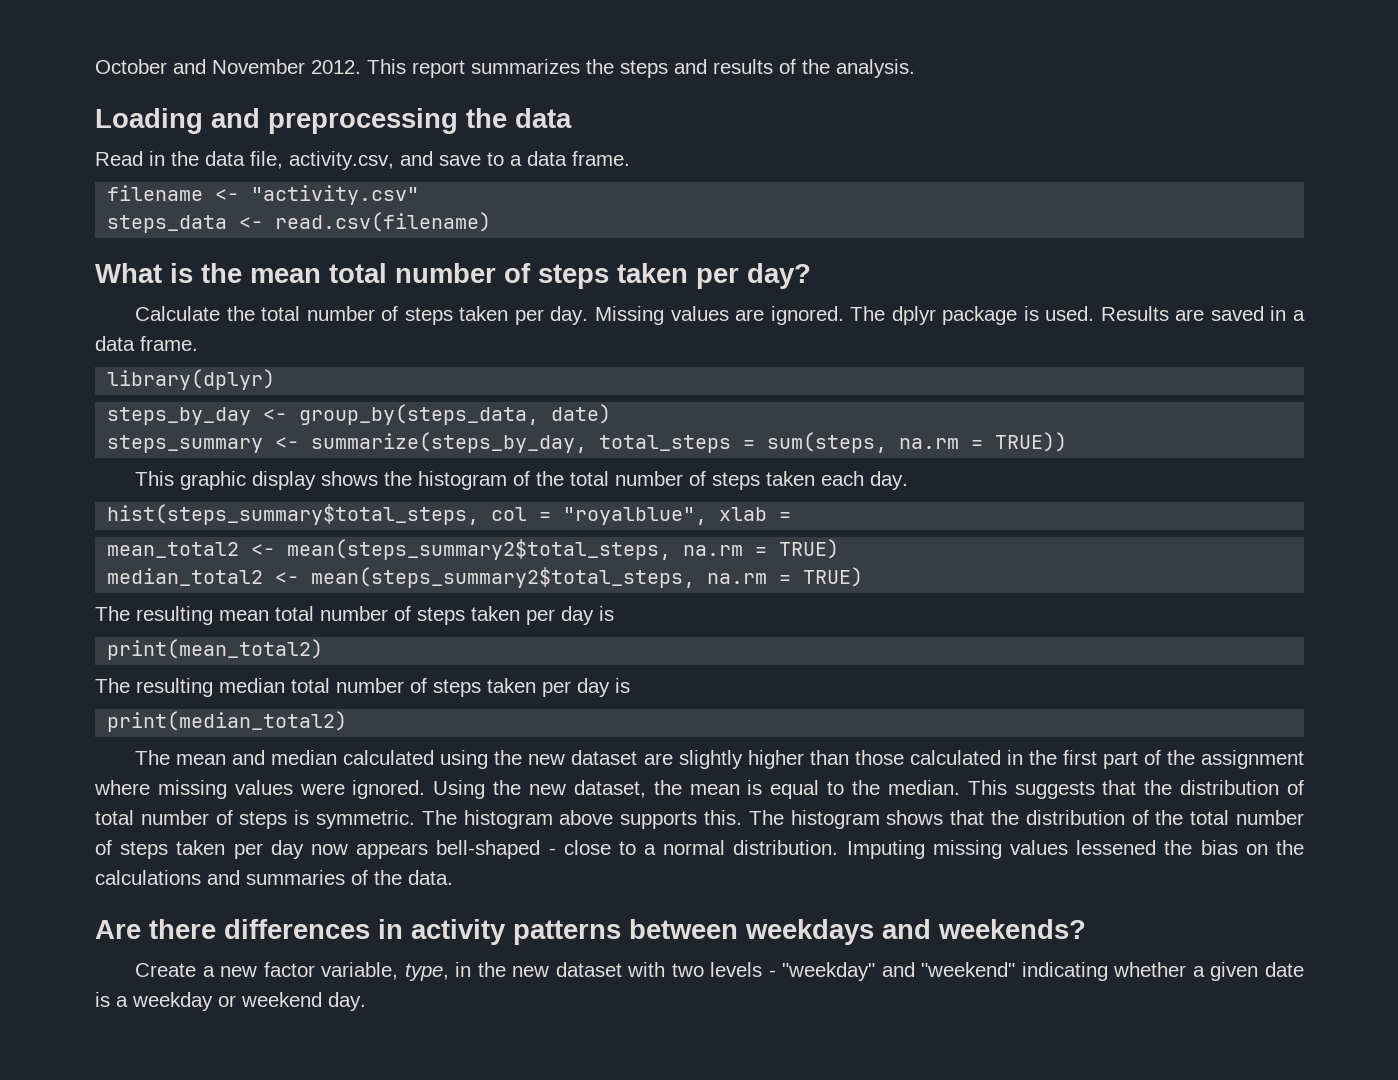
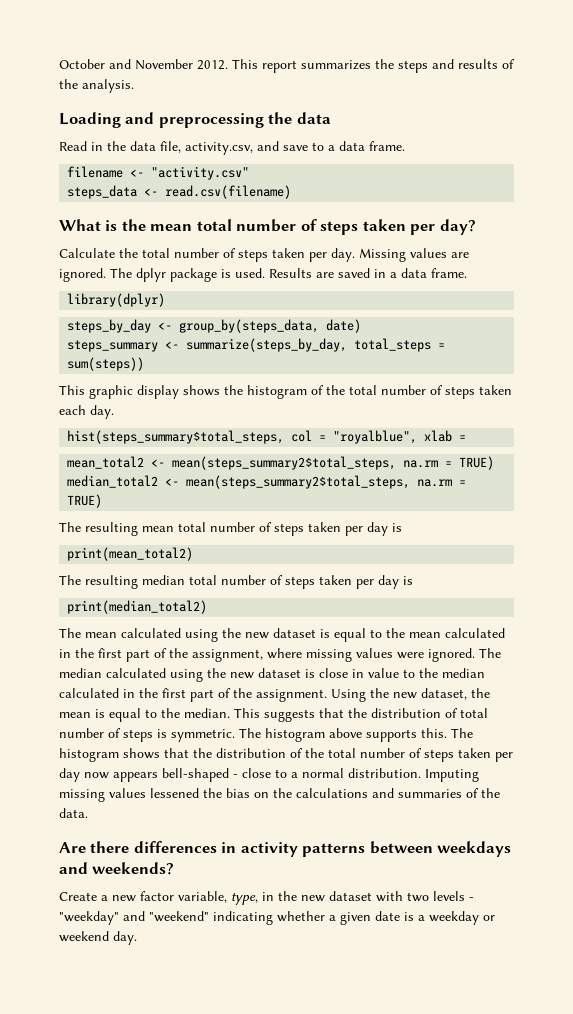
[767,432,1068,453] sum(steps, na.rm = TRUE)) -> [67,357,145,371] sum(steps))
[232,750,1304,769] and median calculated using the new dataset are slightly higher than those calculated in the first part of the assignment -> [121,628,505,642] [59,648,263,662] calculated using the new dataset is equal to the mean calculated in the first part of the assignment,
(426, 789) none -> [479,648,501,658] [59,668,485,682] [59,688,327,702] The median calculated using the new dataset is close in value to the median calculated in the first part of the assignment.

